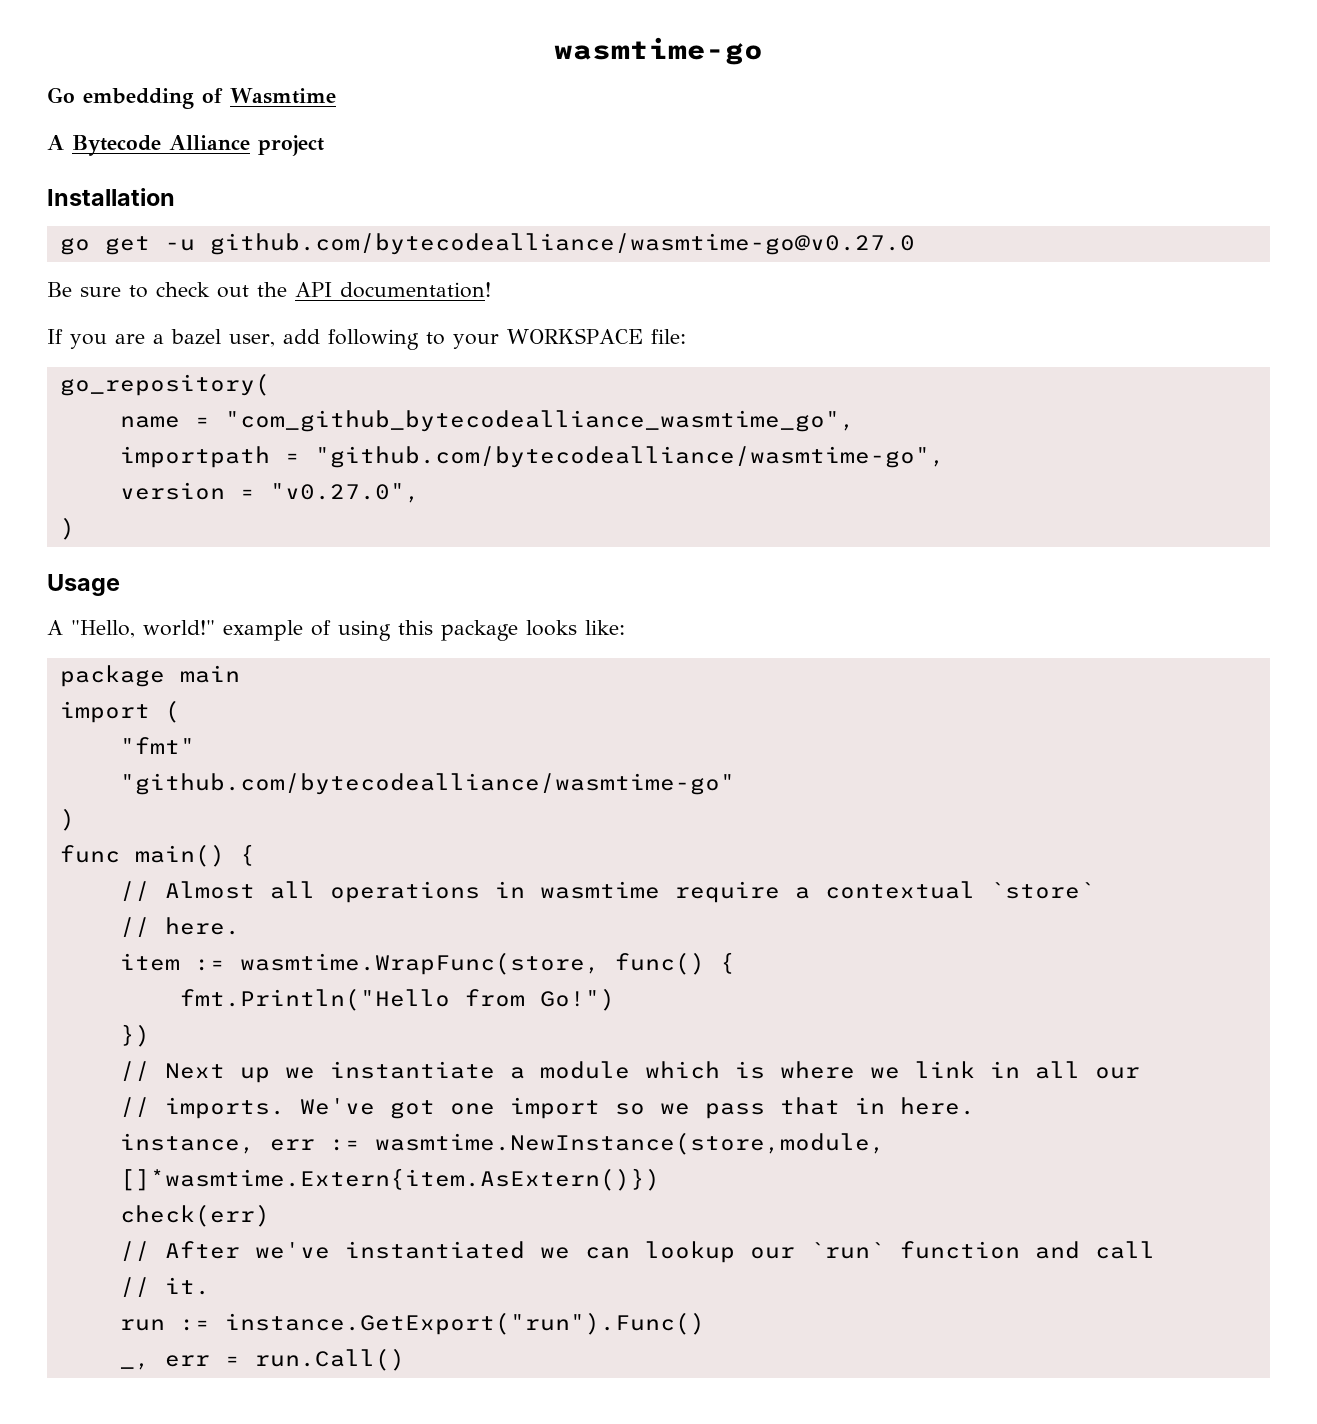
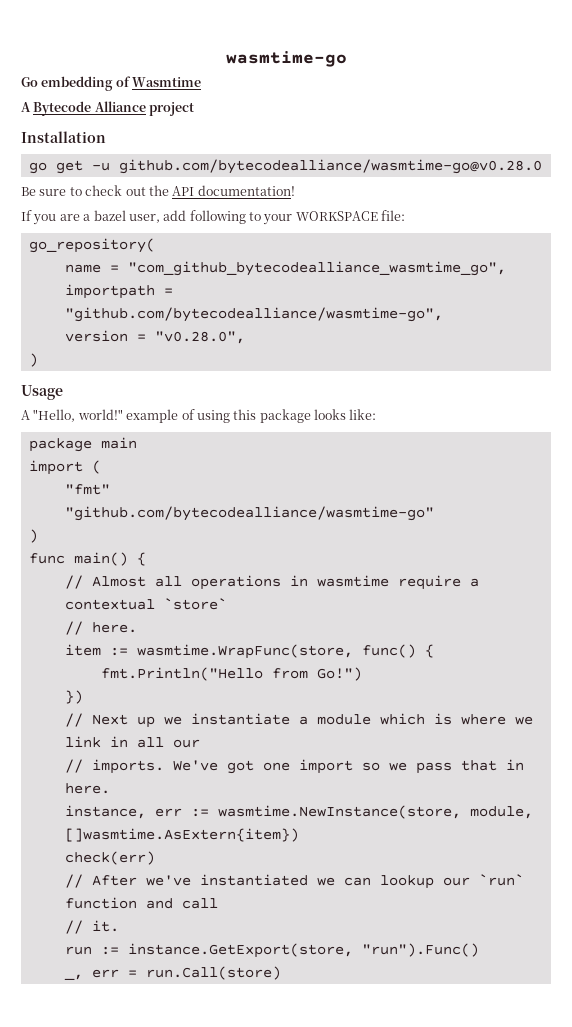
[209,233,915,255] github.com/bytecodealliance/wasmtime-go@v0.27.0 -> [118,159,542,174] github.com/bytecodealliance/wasmtime-go@v0.28.0
[269,483,420,503] "v0.27.0", -> [154,331,245,344] "v0.28.0",
[374,1132,885,1155] [119,1168,660,1191] wasmtime.NewInstance(store,module, []*wasmtime.Extern{item.AsExtern()}) -> [217,805,533,819] [64,828,299,842] wasmtime.NewInstance(store, module, []wasmtime.AsExtern{item})
[224,1312,705,1335] instance.GetExport("run").Func() -> [127,943,479,958] instance.GetExport(store, "run").Func()
[254,1348,405,1371] run.Call() -> [145,966,281,980] run.Call(store)

